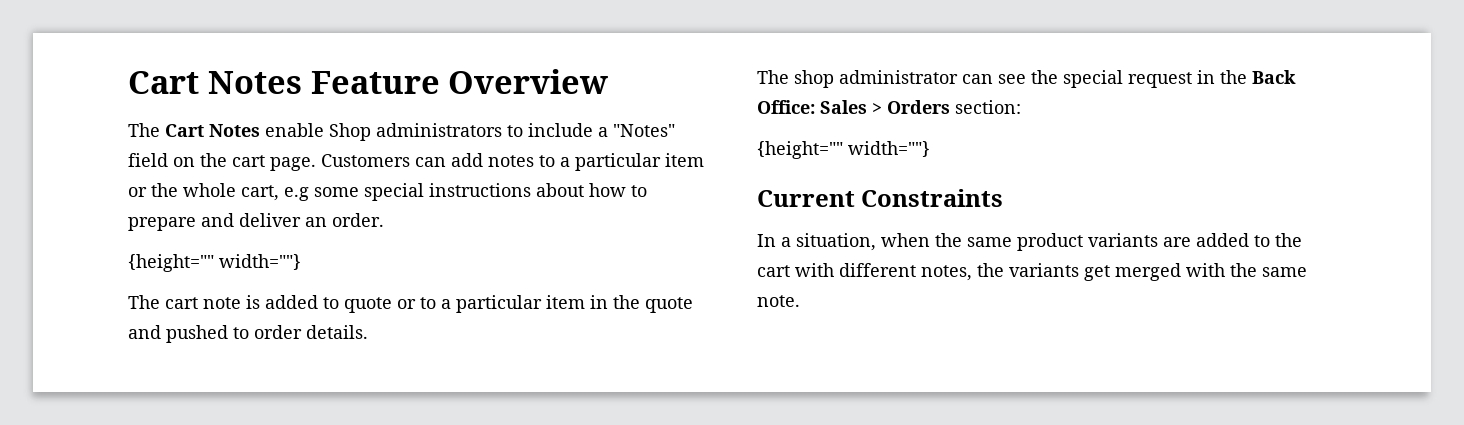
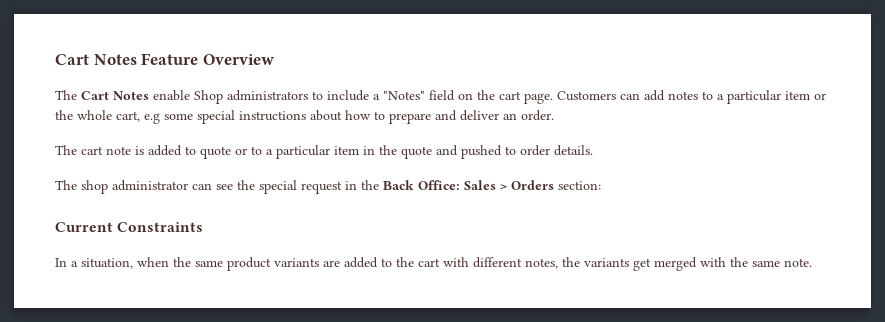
[128,254,301,272] // {height="" width=""} -> (554, 115) none
[757,141,930,159] // {height="" width=""} -> (601, 185) none

